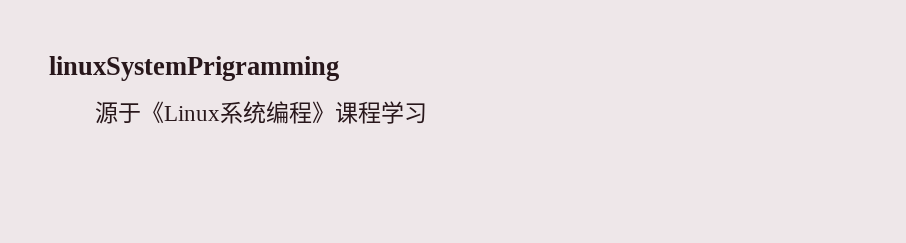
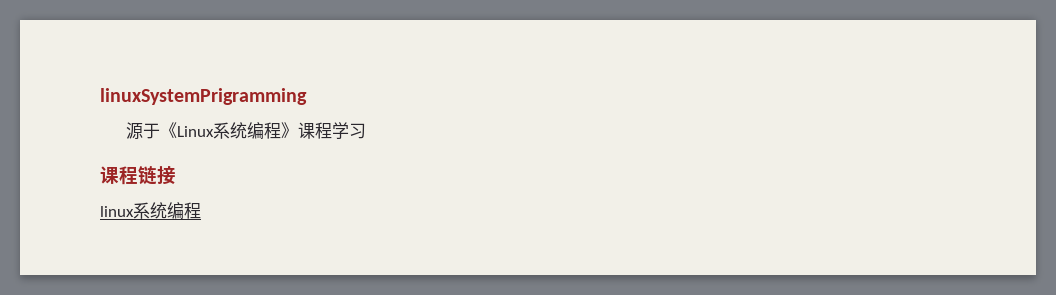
(427, 113) none -> [100,166,176,185] [100,202,201,219] // 课程链接 // linux系统编程

